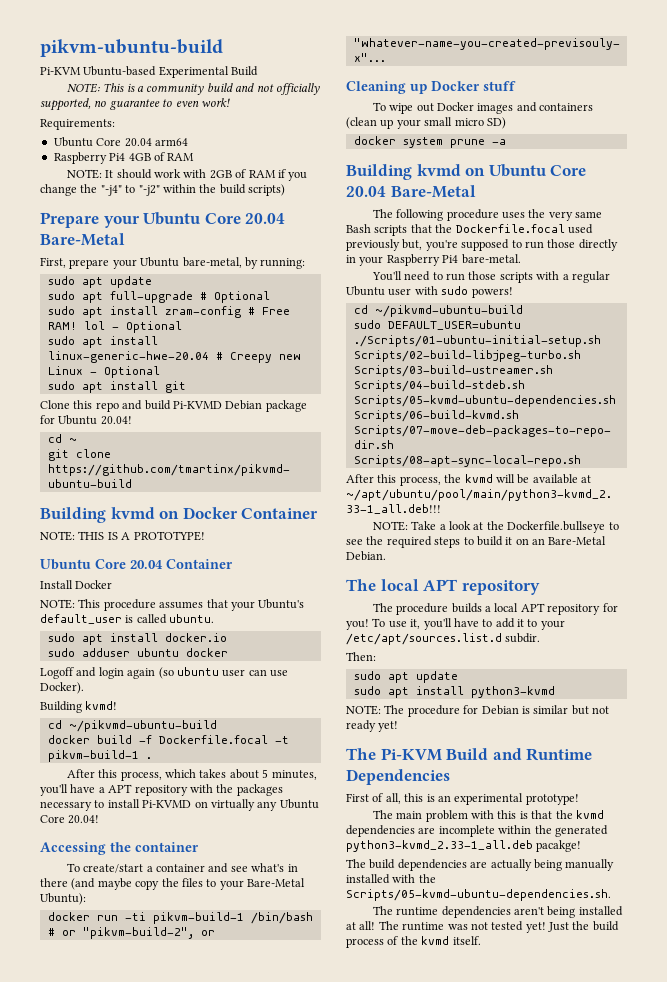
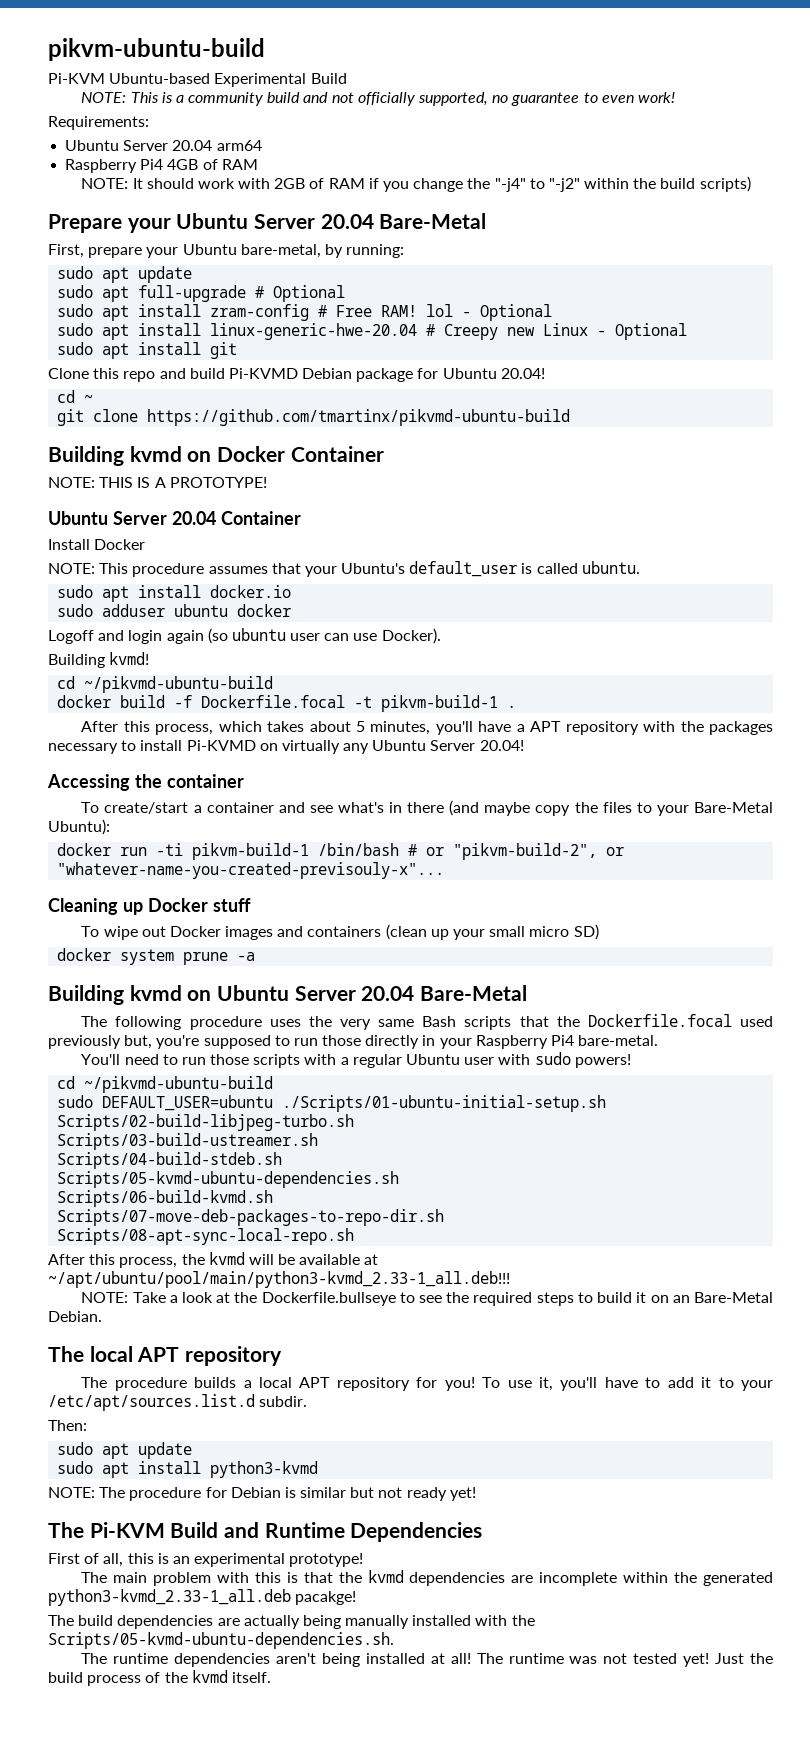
[96,138,122,146] Core -> [123,140,169,151] Server
[204,213,241,224] Core -> [254,214,316,229] Server
[95,559,126,569] Core -> [112,511,167,525] Server
[40,815,65,823] Core -> [430,740,476,751] Server
[550,165,587,176] Core -> [294,986,356,1001] Server

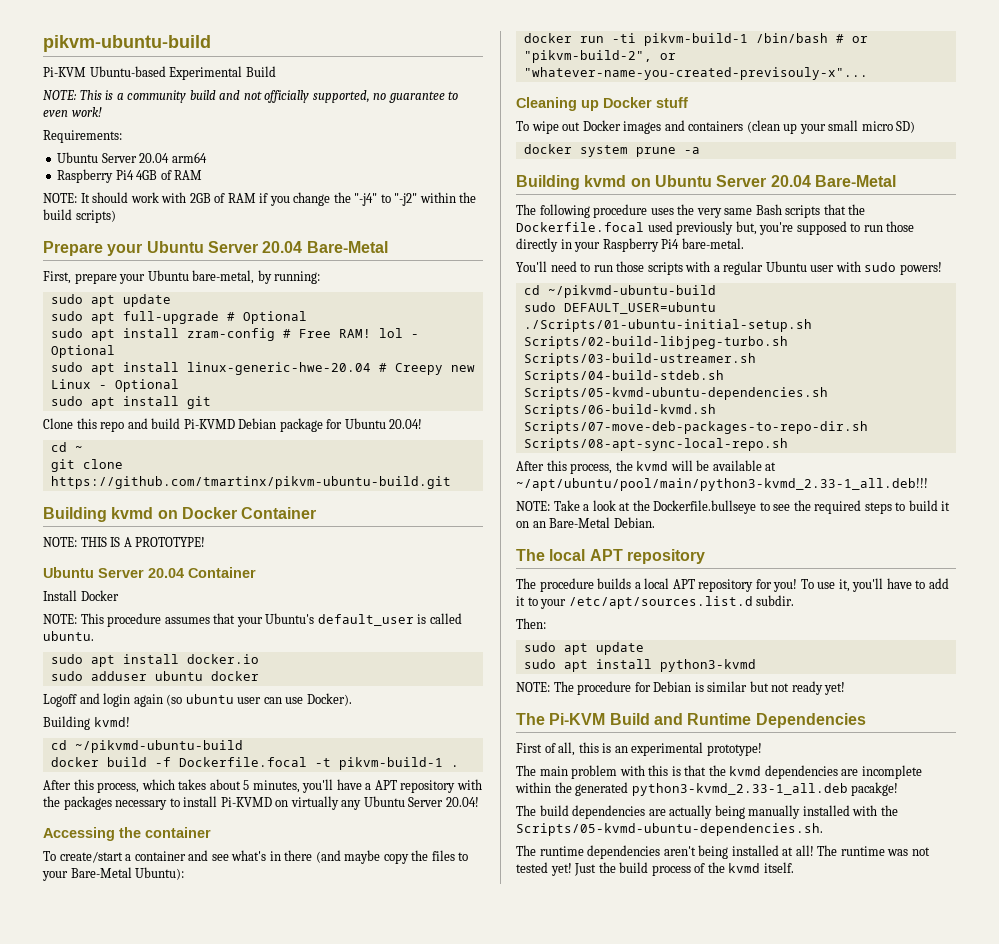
[147,409,571,426] https://github.com/tmartinx/pikvmd-ubuntu-build -> [50,476,451,489] https://github.com/tmartinx/pikvm-ubuntu-build.git

